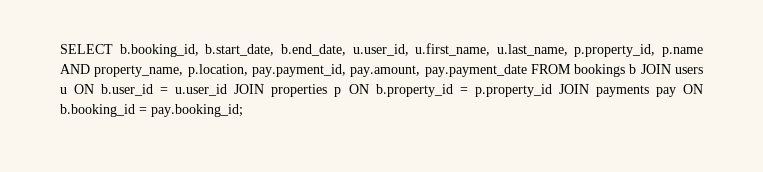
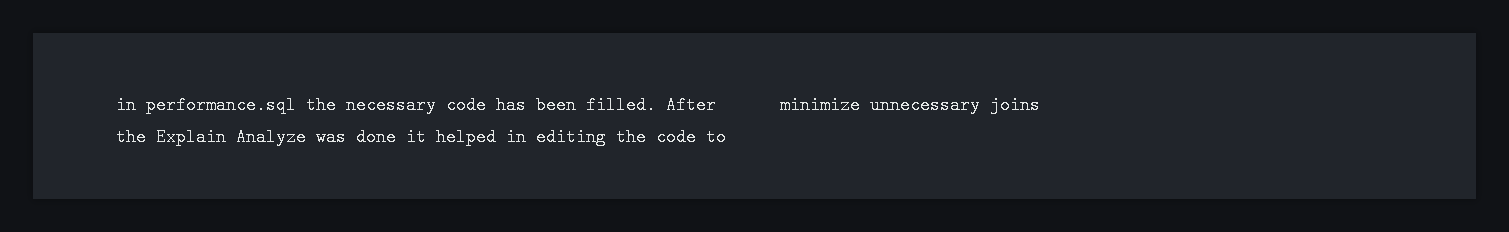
[60,43,703,57] [60,64,703,77] [60,84,704,97] [60,104,243,117] SELECT b.booking_id, b.start_date, b.end_date, u.user_id, u.first_name, u.last_name, p.property_id, p.name AND property_name, p.location, pay.payment_id, pay.amount, pay.payment_date FROM bookings b JOIN users u ON b.user_id = u.user_id JOIN properties p ON b.property_id = p.property_id JOIN payments pay ON b.booking_id = pay.booking_id; -> [116,96,716,114] [116,128,726,146] [780,96,1040,114] in performance.sql the necessary code has been filled. After the Explain Analyze was done it helped in editing the code to minimize unnecessary joins

